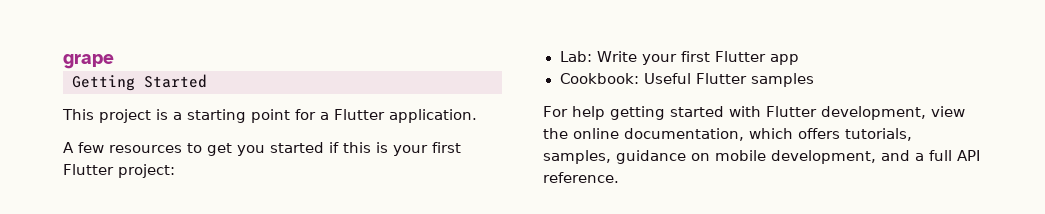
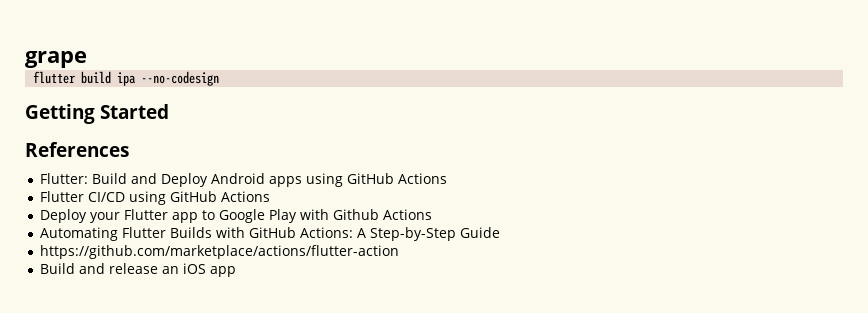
[72,74,207,91] [62,109,477,123] [63,142,461,156] [63,164,175,178] [559,51,799,65] [559,73,814,87] [543,106,965,120] [543,128,912,141] [543,150,980,164] [543,172,619,183] Getting Started // This project is a starting point for a Flutter application. // A few resources to get you started if this is your first Flutter project: // Lab: Write your first Flutter app // Cookbook: Useful Flutter samples // For help getting started with Flutter development, view the online documentation, which offers tutorials, samples, guidance on mobile development, and a full API reference. -> [33,71,220,86] [25,104,170,124] [25,142,129,157] [40,173,448,187] [40,191,271,205] [40,209,433,223] [40,227,501,241] [40,245,400,259] [40,263,237,277] flutter build ipa --no-codesign // Getting Started // References // Flutter: Build and Deploy Android apps using GitHub Actions // Flutter CI/CD using GitHub Actions // Deploy your Flutter app to Google Play with Github Actions // Automating Flutter Builds with GitHub Actions: A Step-by-Step Guide // https://github.com/marketplace/actions/flutter-action // Build and release an iOS app

